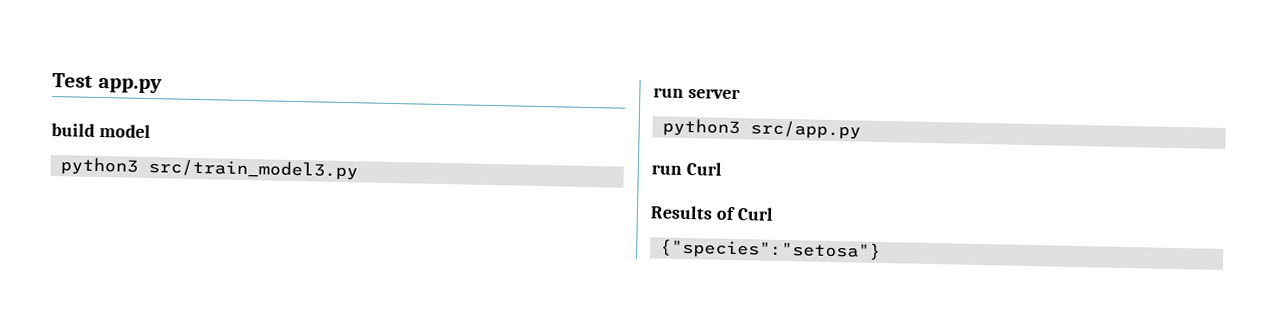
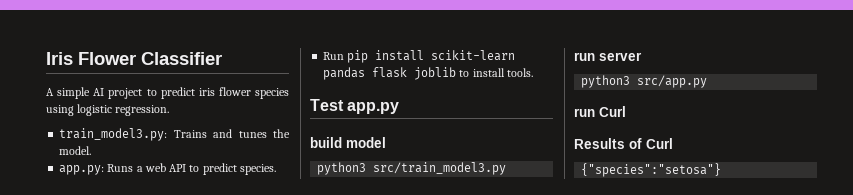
(52, 80) none -> [46,52,222,65] [46,87,289,99] [46,104,170,116] [59,128,290,141] [59,146,92,155] [59,163,276,175] [323,50,516,63] [323,67,533,80] Iris Flower Classifier // A simple AI project to predict iris flower species using logistic regression. // train_model3.py: Trains and tunes the model. // app.py: Runs a web API to predict species. // Run pip install scikit-learn pandas flask joblib to install tools. //

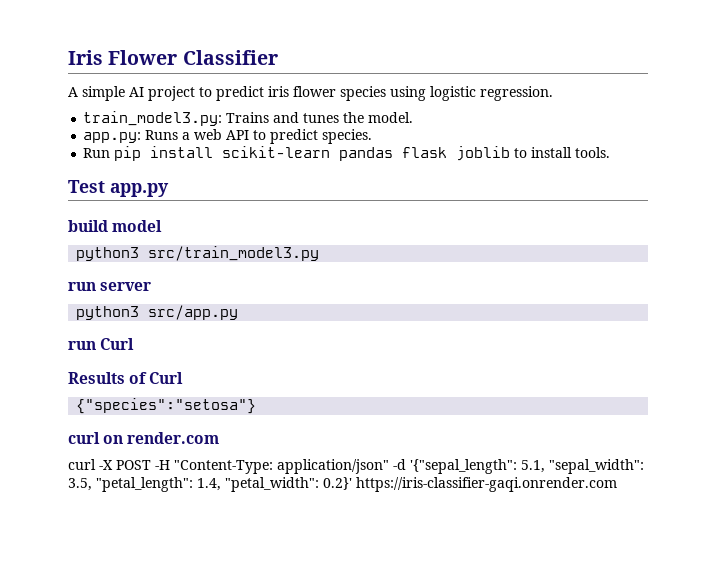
(722, 170) none -> [68,432,220,444] [68,459,644,474] [68,477,617,492] // curl on render.com // curl -X POST -H "Content-Type: application/json" -d '{"sepal_length": 5.1, "sepal_width": 3.5, "petal_length": 1.4, "petal_width": 0.2}' https://iris-classifier-gaqi.onrender.com

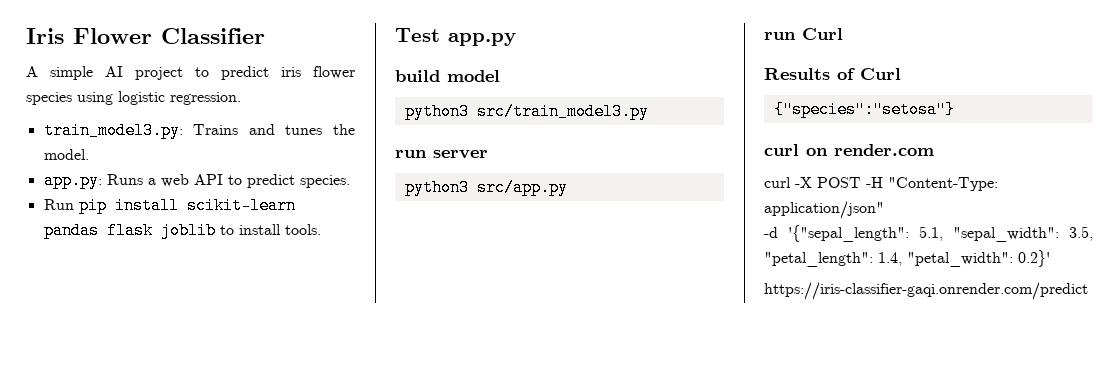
(389, 466) none -> (884, 210) //
[356,477,617,492] https://iris-classifier-gaqi.onrender.com -> [764,282,1088,300] // https://iris-classifier-gaqi.onrender.com/predict

